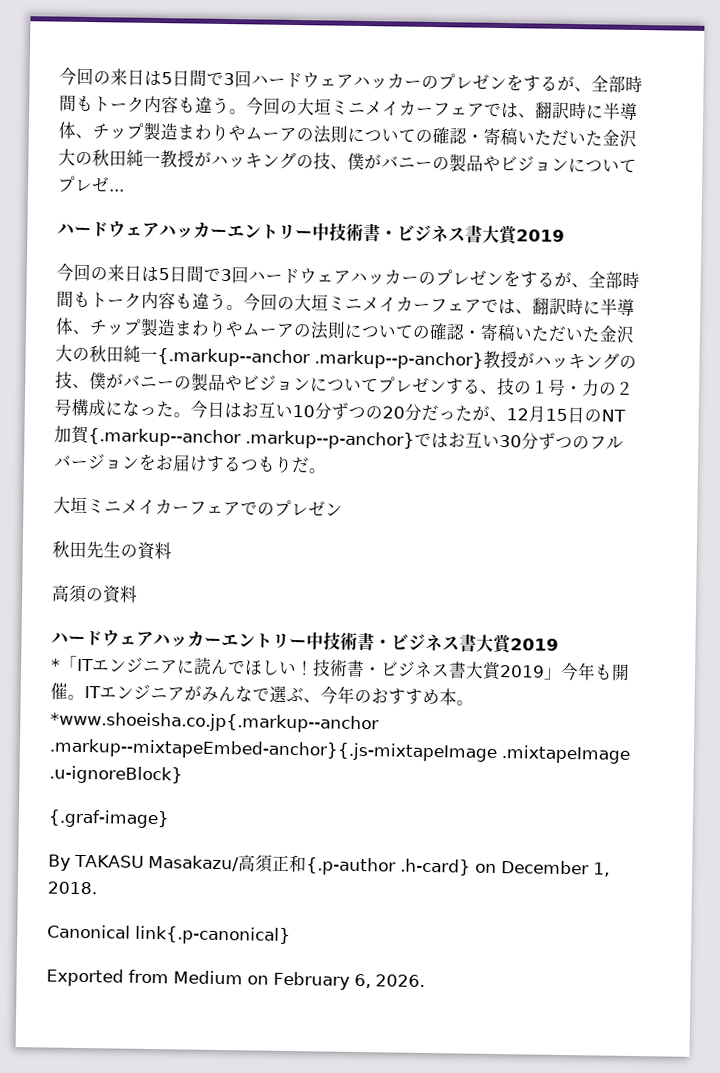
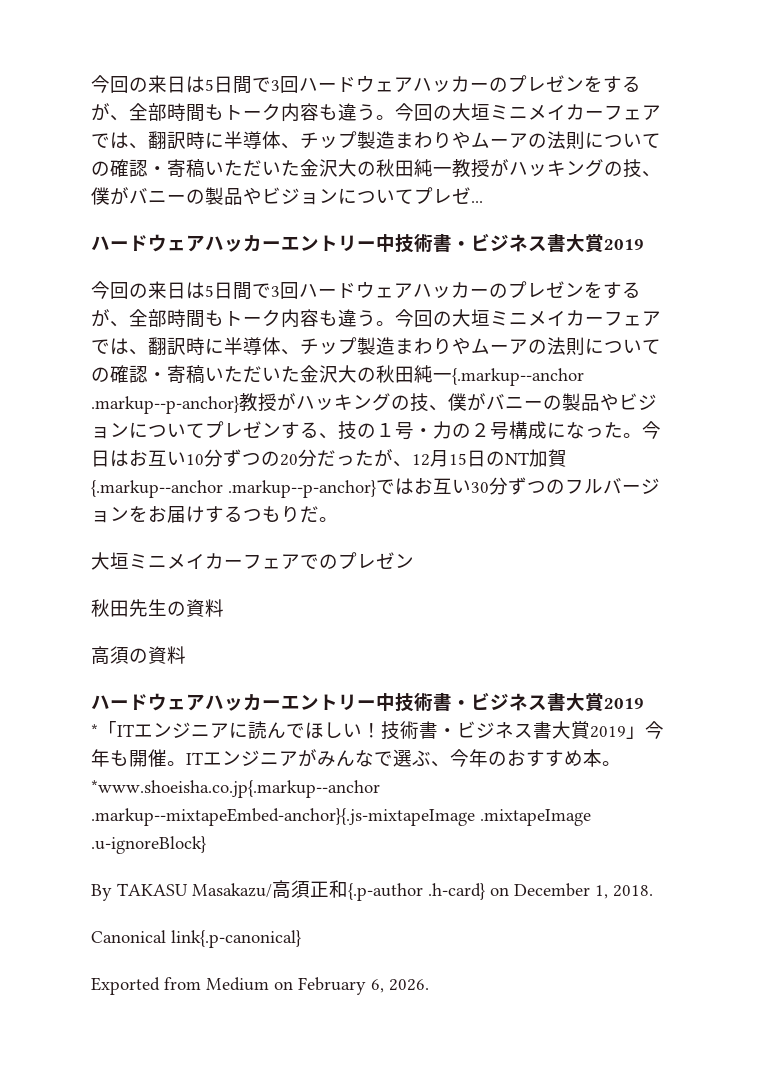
[48,809,169,829] // {.graf-image} -> (206, 845) none

